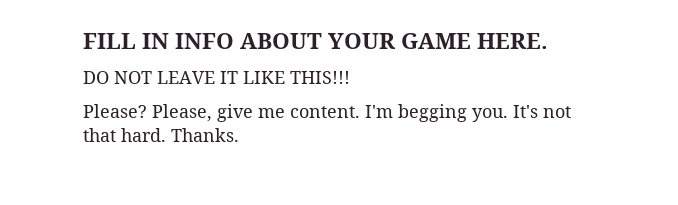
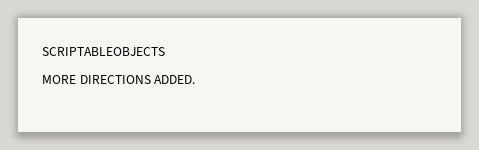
[83,33,549,49] [83,71,350,84] [83,104,571,122] [83,128,239,142] FILL IN INFO ABOUT YOUR GAME HERE. // DO NOT LEAVE IT LIKE THIS!!! // Please? Please, give me content. I'm begging you. It's not that hard. Thanks. -> [42,47,165,56] [42,75,196,84] SCRIPTABLEOBJECTS // MORE DIRECTIONS ADDED.

